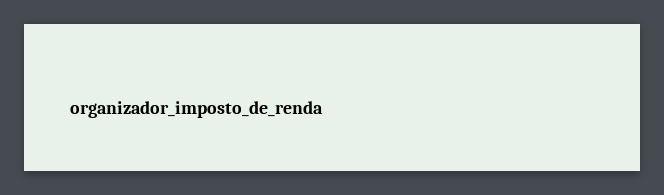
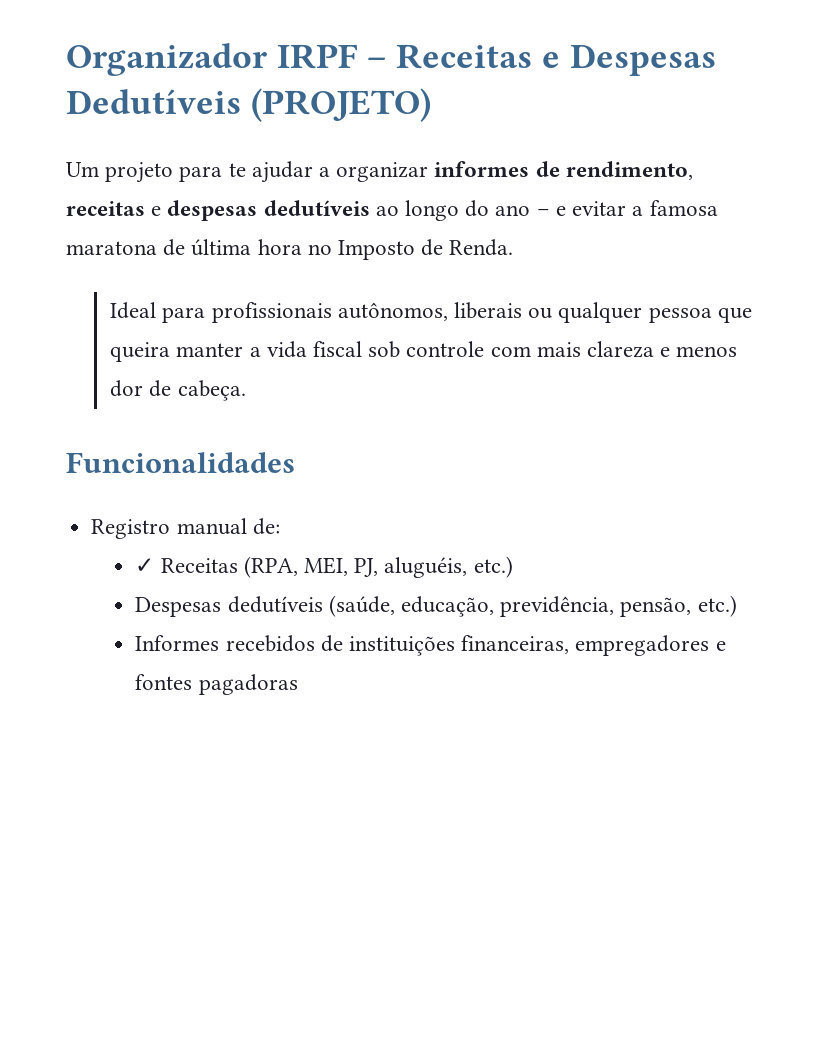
[70,101,323,118] organizador_imposto_de_renda -> [66,43,716,76] [66,88,431,122] [66,161,693,183] [66,200,718,221] [66,239,514,260] [110,302,752,323] [110,341,738,362] [110,380,246,401] [66,452,295,473] [91,518,280,539] [135,556,513,578] [135,595,737,617] [135,635,726,656] [135,674,298,695] Organizador IRPF – Receitas e Despesas Dedutíveis (PROJETO) // Um projeto para te ajudar a organizar informes de rendimento, receitas e despesas dedutíveis ao longo do ano – e evitar a famosa maratona de última hora no Imposto de Renda. // Ideal para profissionais autônomos, liberais ou qualquer pessoa que queira manter a vida fiscal sob controle com mais clareza e menos dor de cabeça. // Funcionalidades // Registro manual de: // ✓ Receitas (RPA, MEI, PJ, aluguéis, etc.) // Despesas dedutíveis (saúde, educação, previdência, pensão, etc.) // Informes recebidos de instituições financeiras, empregadores e fontes pagadoras

